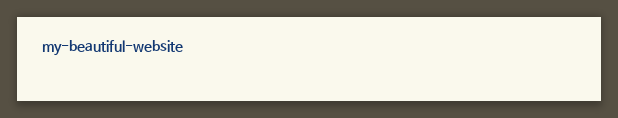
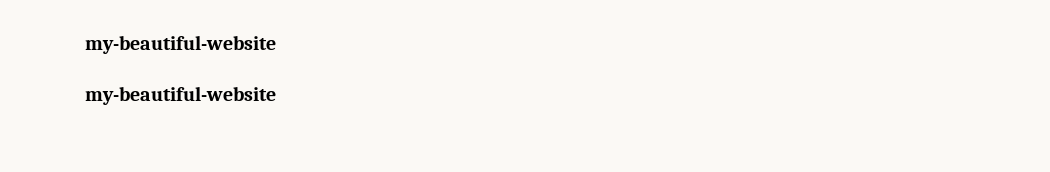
[42,40,183,56] my-beautiful-website -> [85,35,276,54] [85,86,276,105] my-beautiful-website // my-beautiful-website

